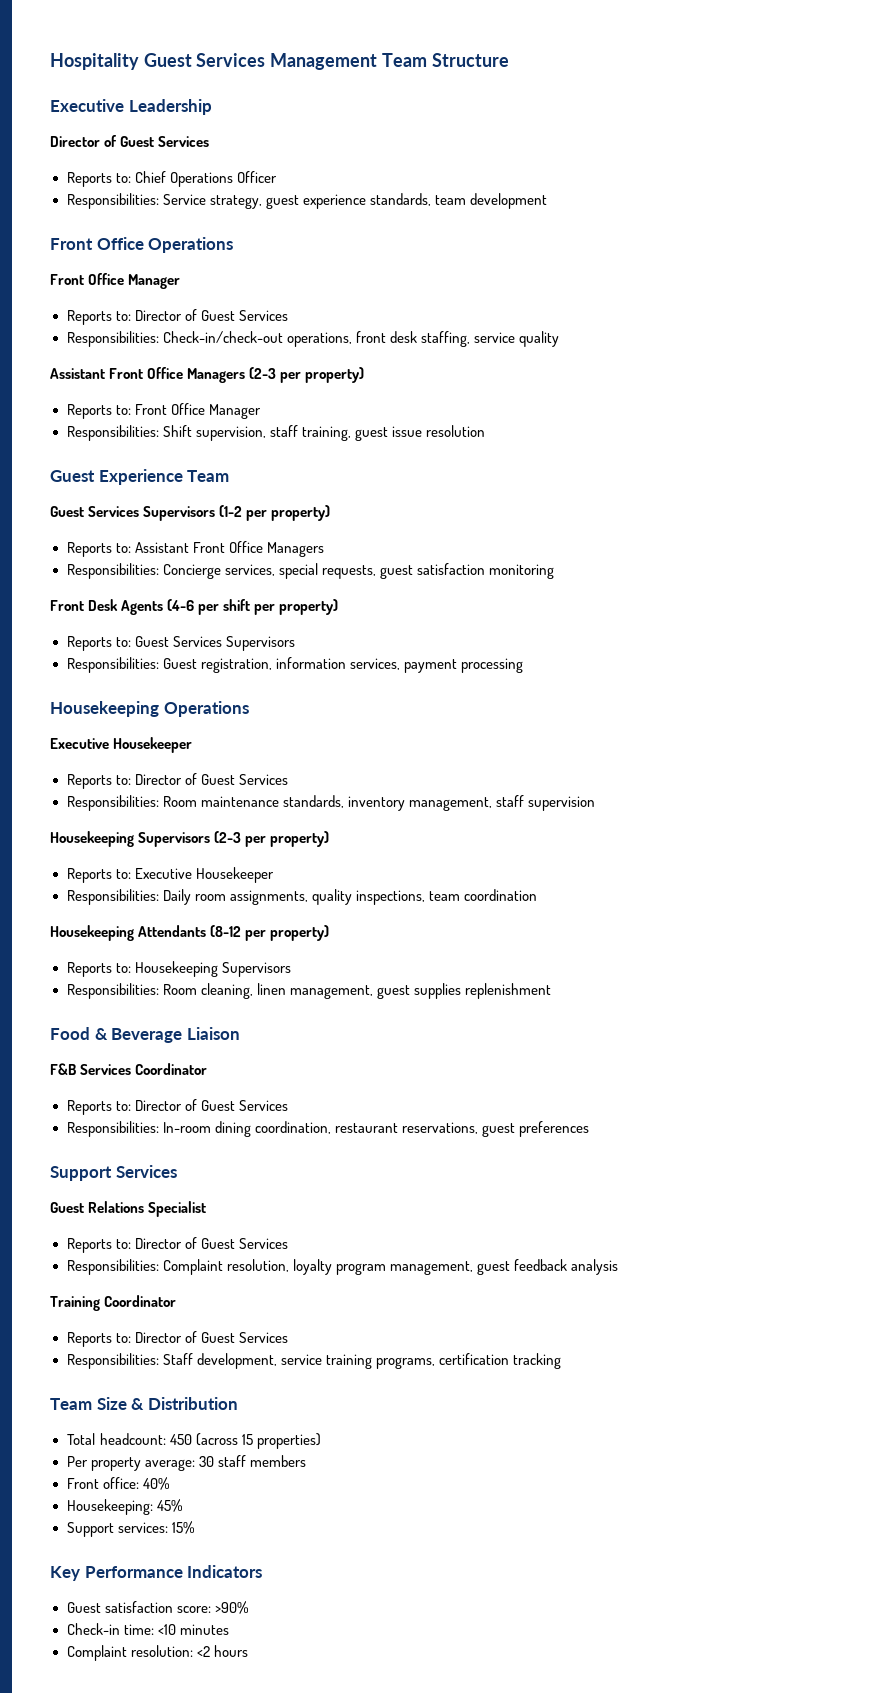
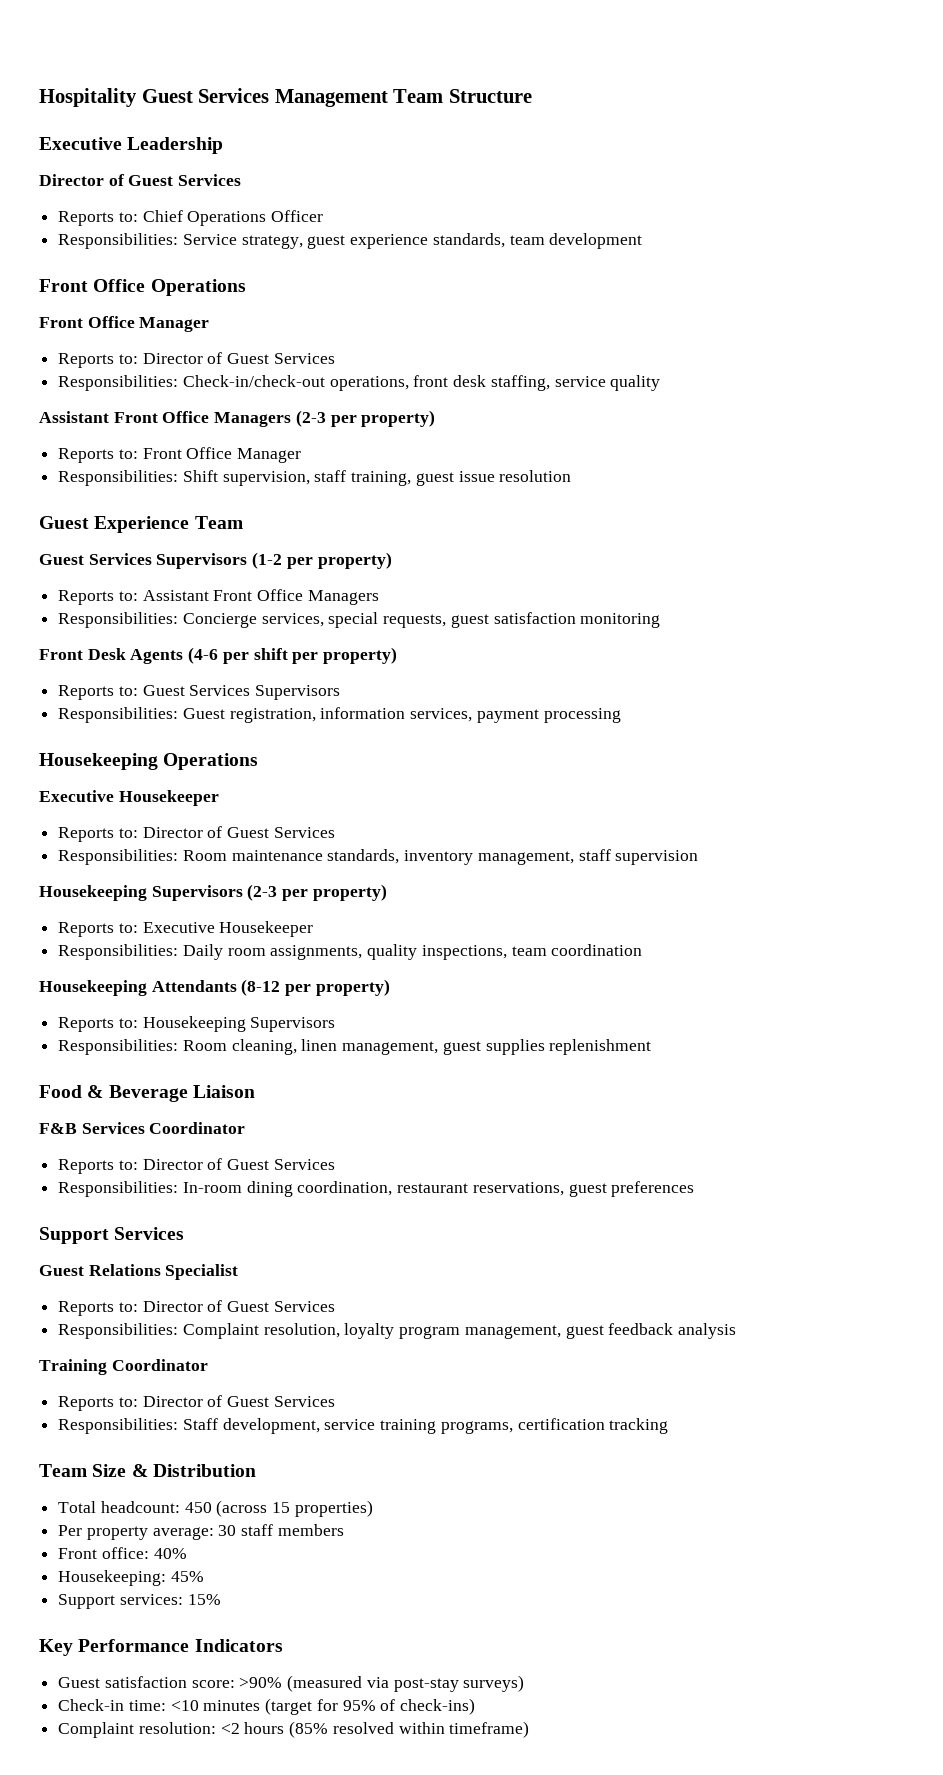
(248, 1607) none -> [287,1675,525,1692] (measured via post-stay surveys)
(229, 1629) none -> [265,1698,476,1715] (target for 95% of check-ins)
(248, 1651) none -> [289,1721,530,1738] (85% resolved within timeframe)

